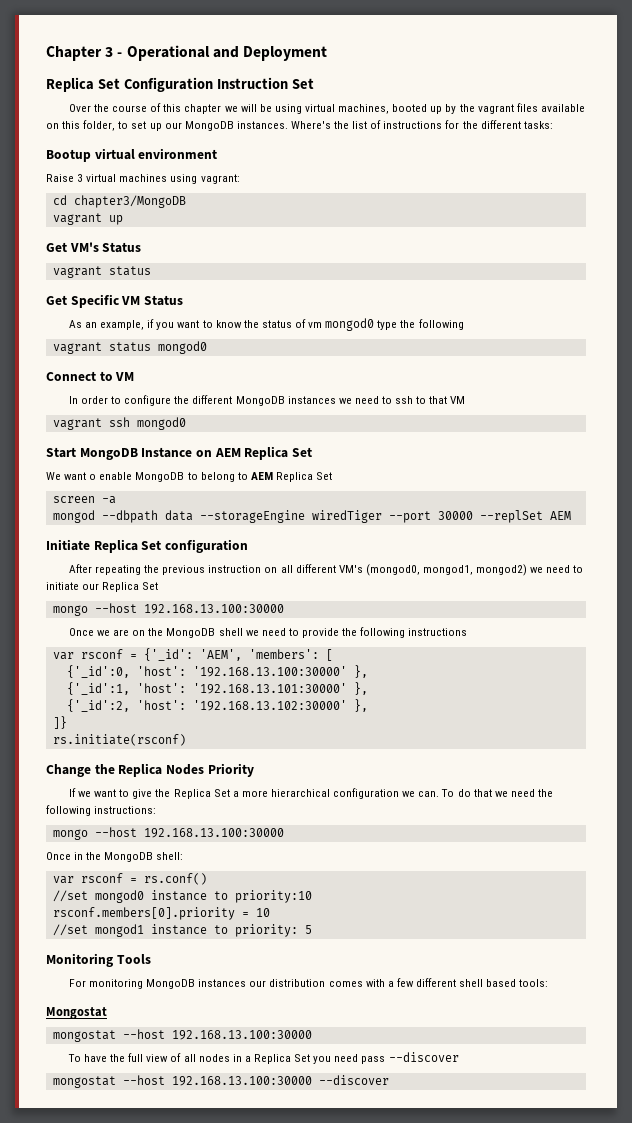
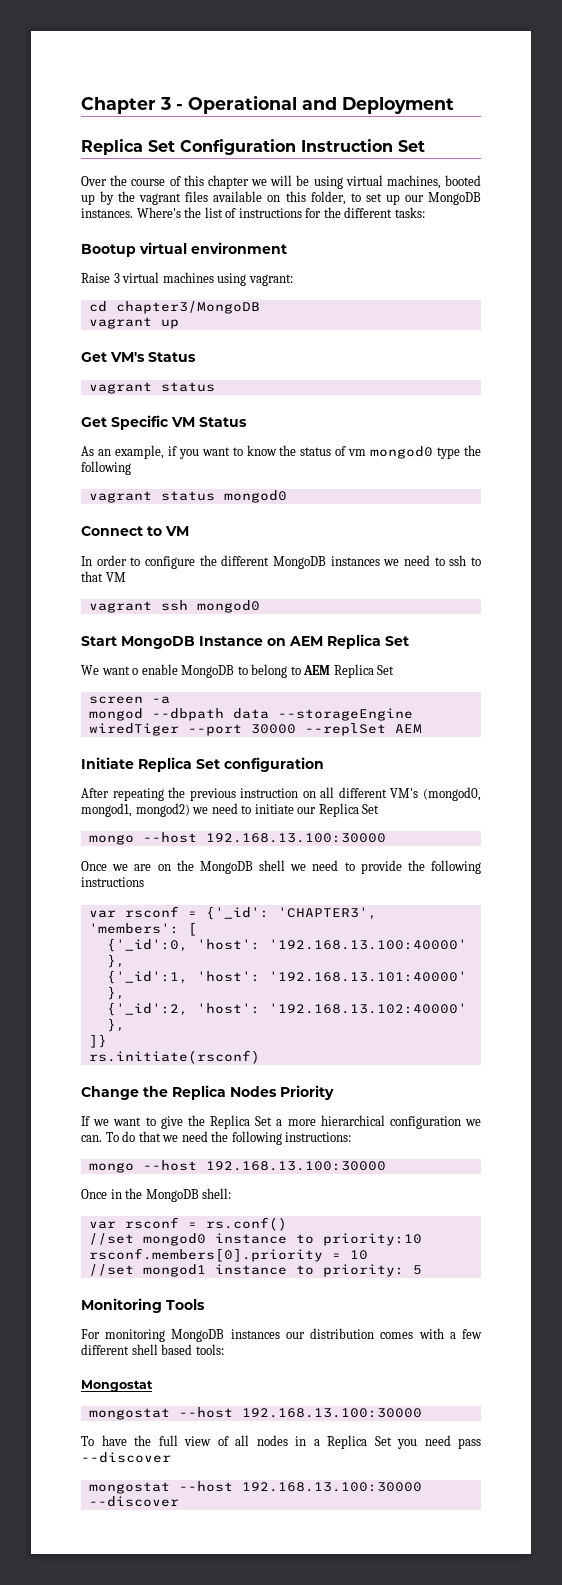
[199,649,242,661] 'AEM', -> [277,907,377,920] 'CHAPTER3',
[192,666,347,677] '192.168.13.100:30000' -> [268,939,467,950] '192.168.13.100:40000'
[192,683,347,694] '192.168.13.101:30000' -> [268,971,467,982] '192.168.13.101:40000'
[192,700,347,711] '192.168.13.102:30000' -> [268,1003,467,1014] '192.168.13.102:40000'

